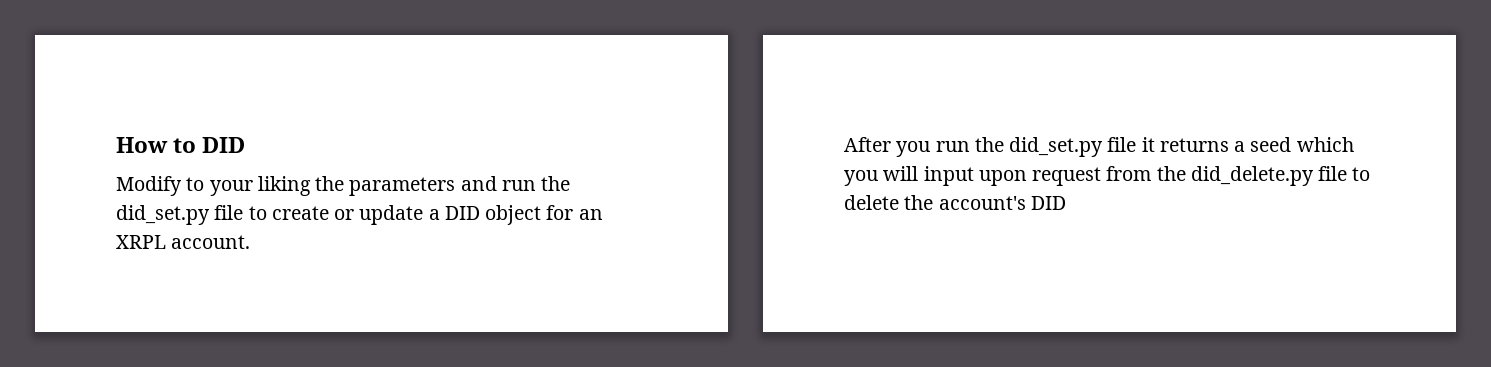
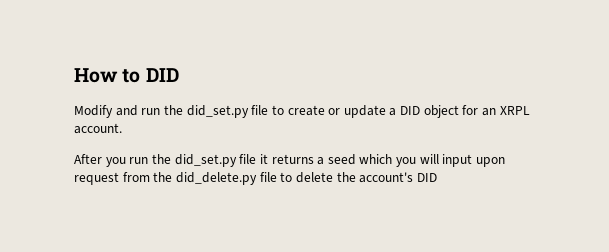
[186,176,456,196] to your liking the parameters -> (113, 111) none

